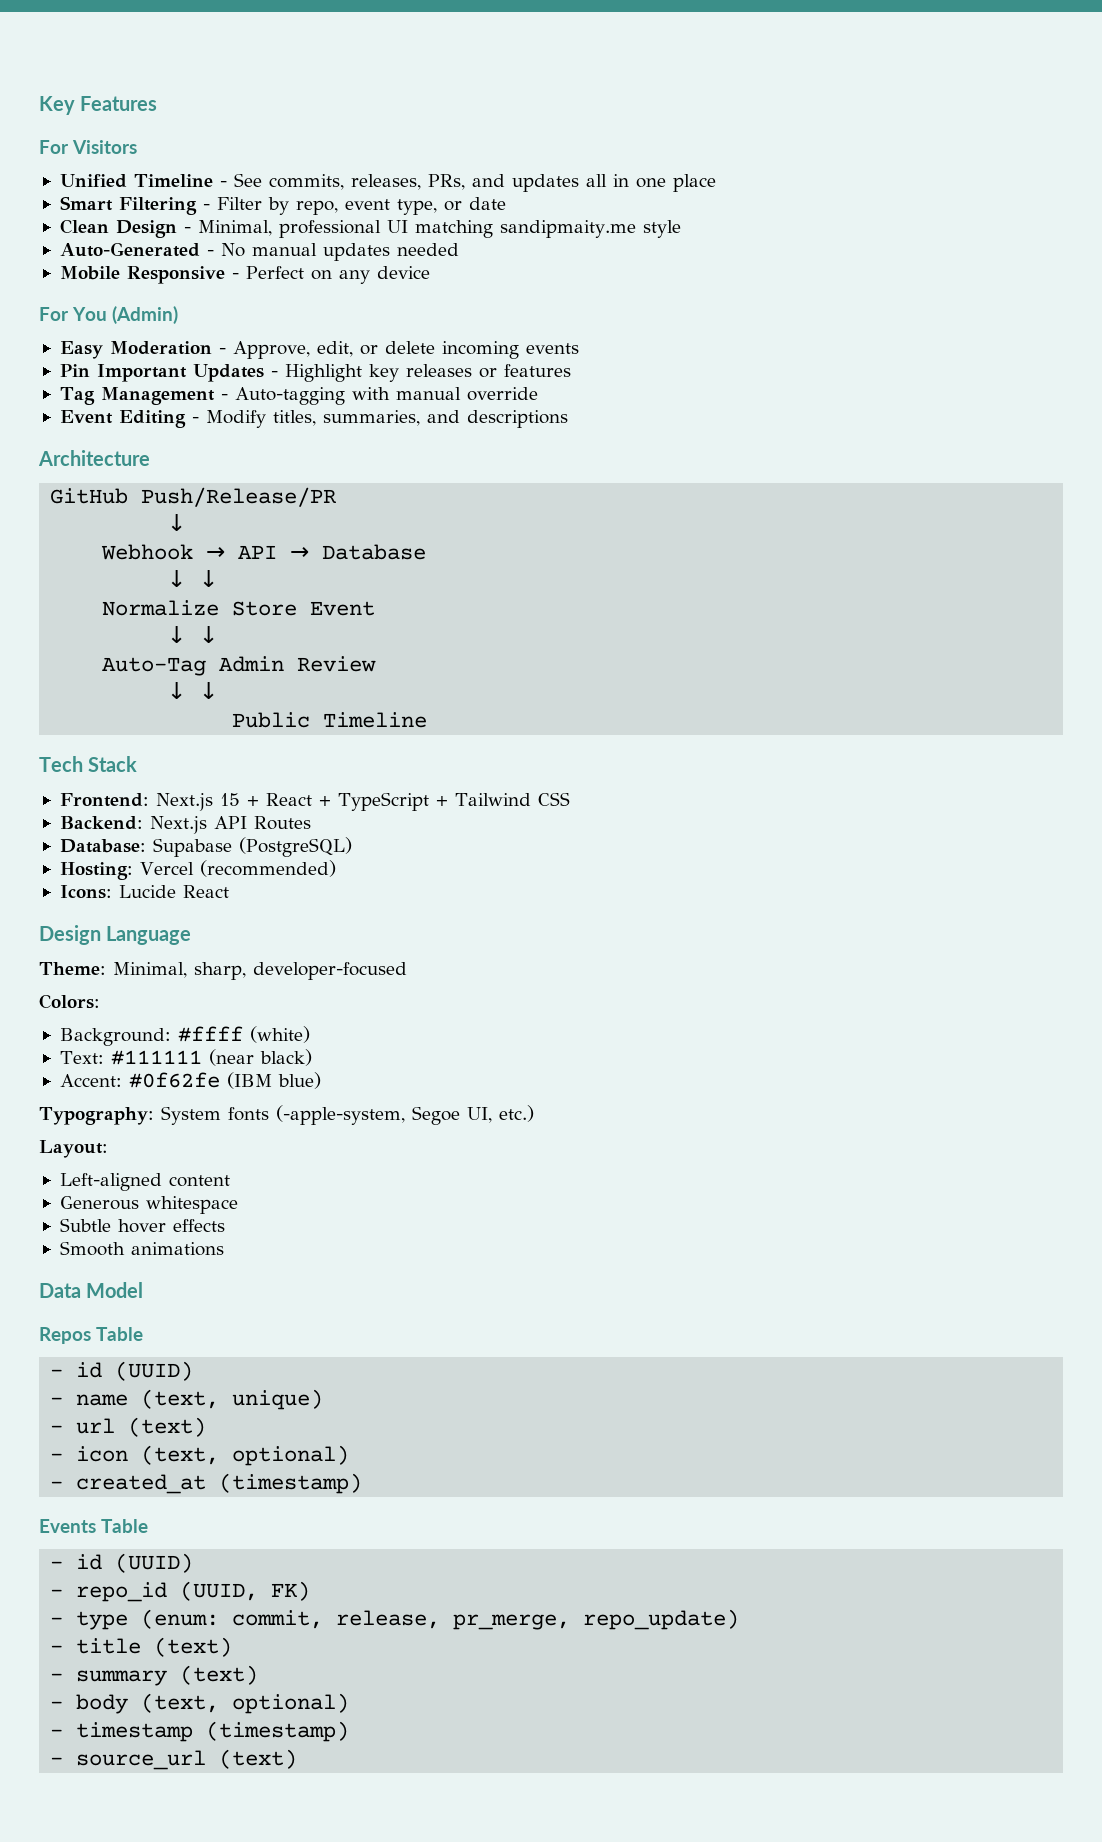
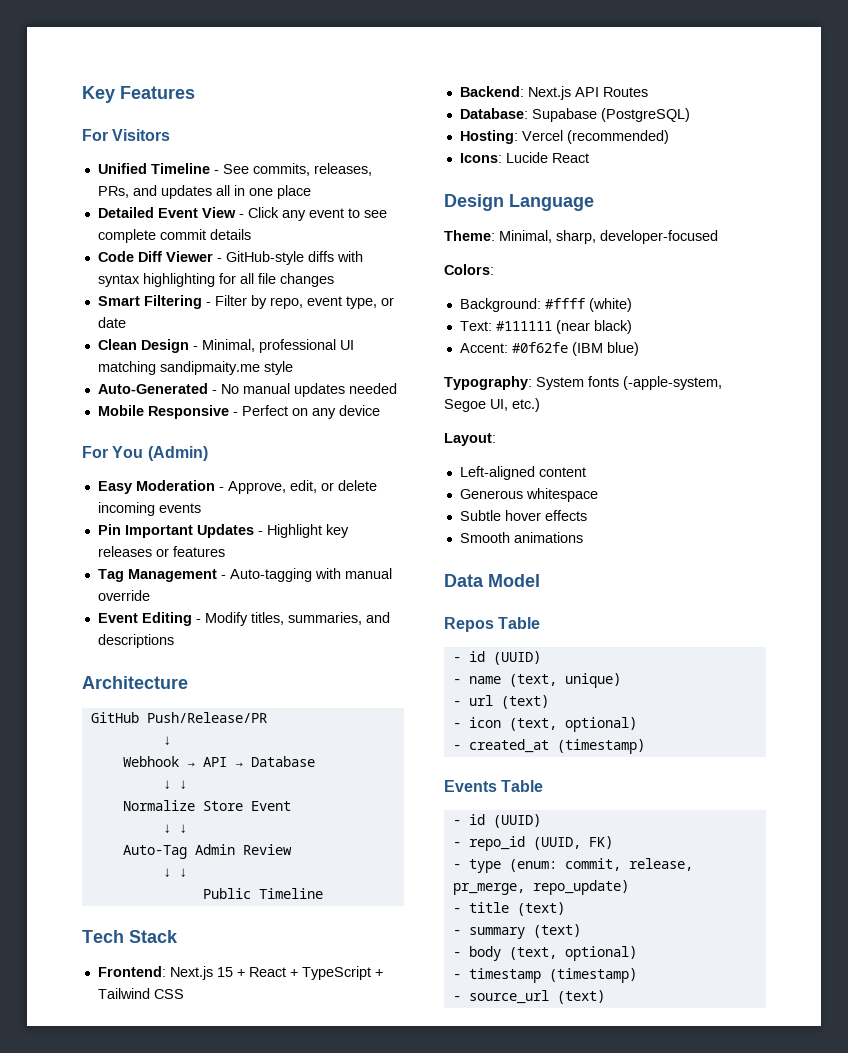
(716, 183) none -> [97,207,387,221] [97,229,251,243] [97,251,363,265] [97,273,334,287] // Detailed Event View - Click any event to see complete commit details // Code Diff Viewer - GitHub-style diffs with syntax highlighting for all file changes

